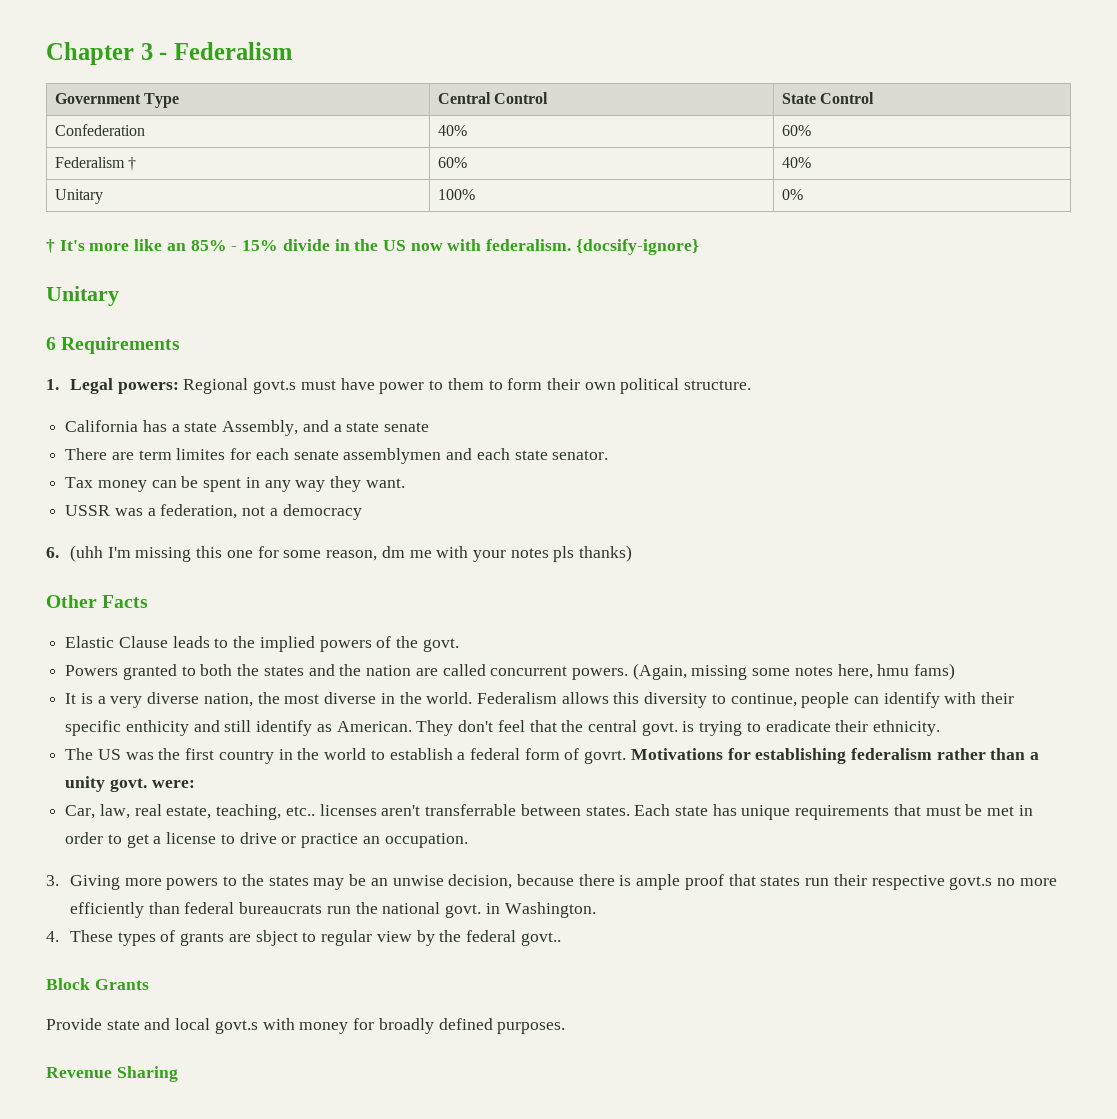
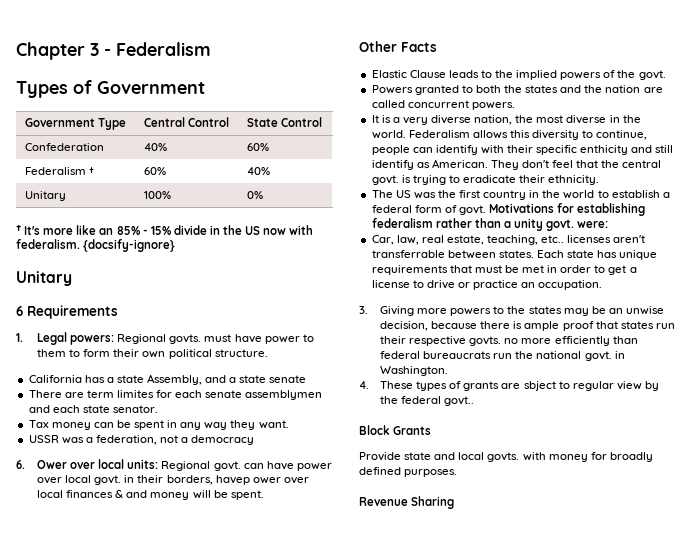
(292, 51) none -> [16,80,205,98] // Types of Government
[253,380,297,394] govt.s -> [169,334,202,344] govts.
[70,545,633,562] (uhh I'm missing this one for some reason, dm me with your notes pls thanks) -> [37,459,332,471] [37,475,309,485] [37,490,264,500] Ower over local units: Regional govt. can have power over local govt. in their borders, havep ower over local finances & and money will be spent.
[632,663,956,680] (Again, missing some notes here, hmu fams) -> (515, 106) none
[584,750,627,764] govrt. -> [458,205,486,215] govt.
[949,876,993,890] govt.s -> [469,336,502,346] govts.
[214,1020,258,1034] govt.s -> [487,452,520,462] govts.

